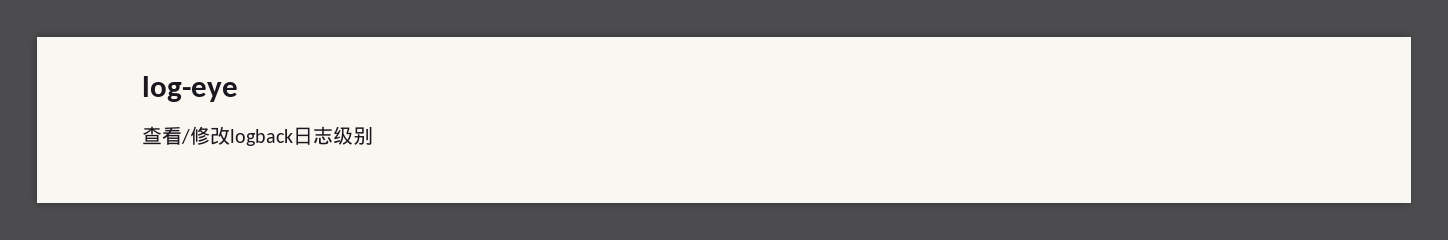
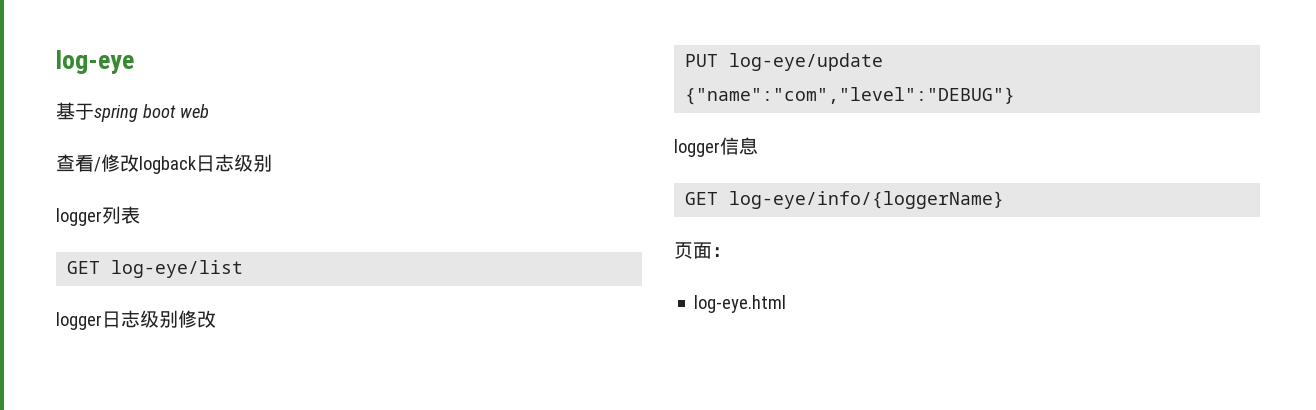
(238, 89) none -> [56,102,209,122] // 基于spring boot web
(373, 135) none -> [56,206,140,226] [67,260,244,278] [56,310,216,330] [685,53,884,71] [685,87,1016,105] [674,137,758,157] [685,191,1005,209] [674,242,731,259] [694,295,787,313] // logger列表 // GET log-eye/list // logger日志级别修改 // PUT log-eye/update // {"name":"com","level":"DEBUG"} // logger信息 // GET log-eye/info/{loggerName} // 页面： // log-eye.html

